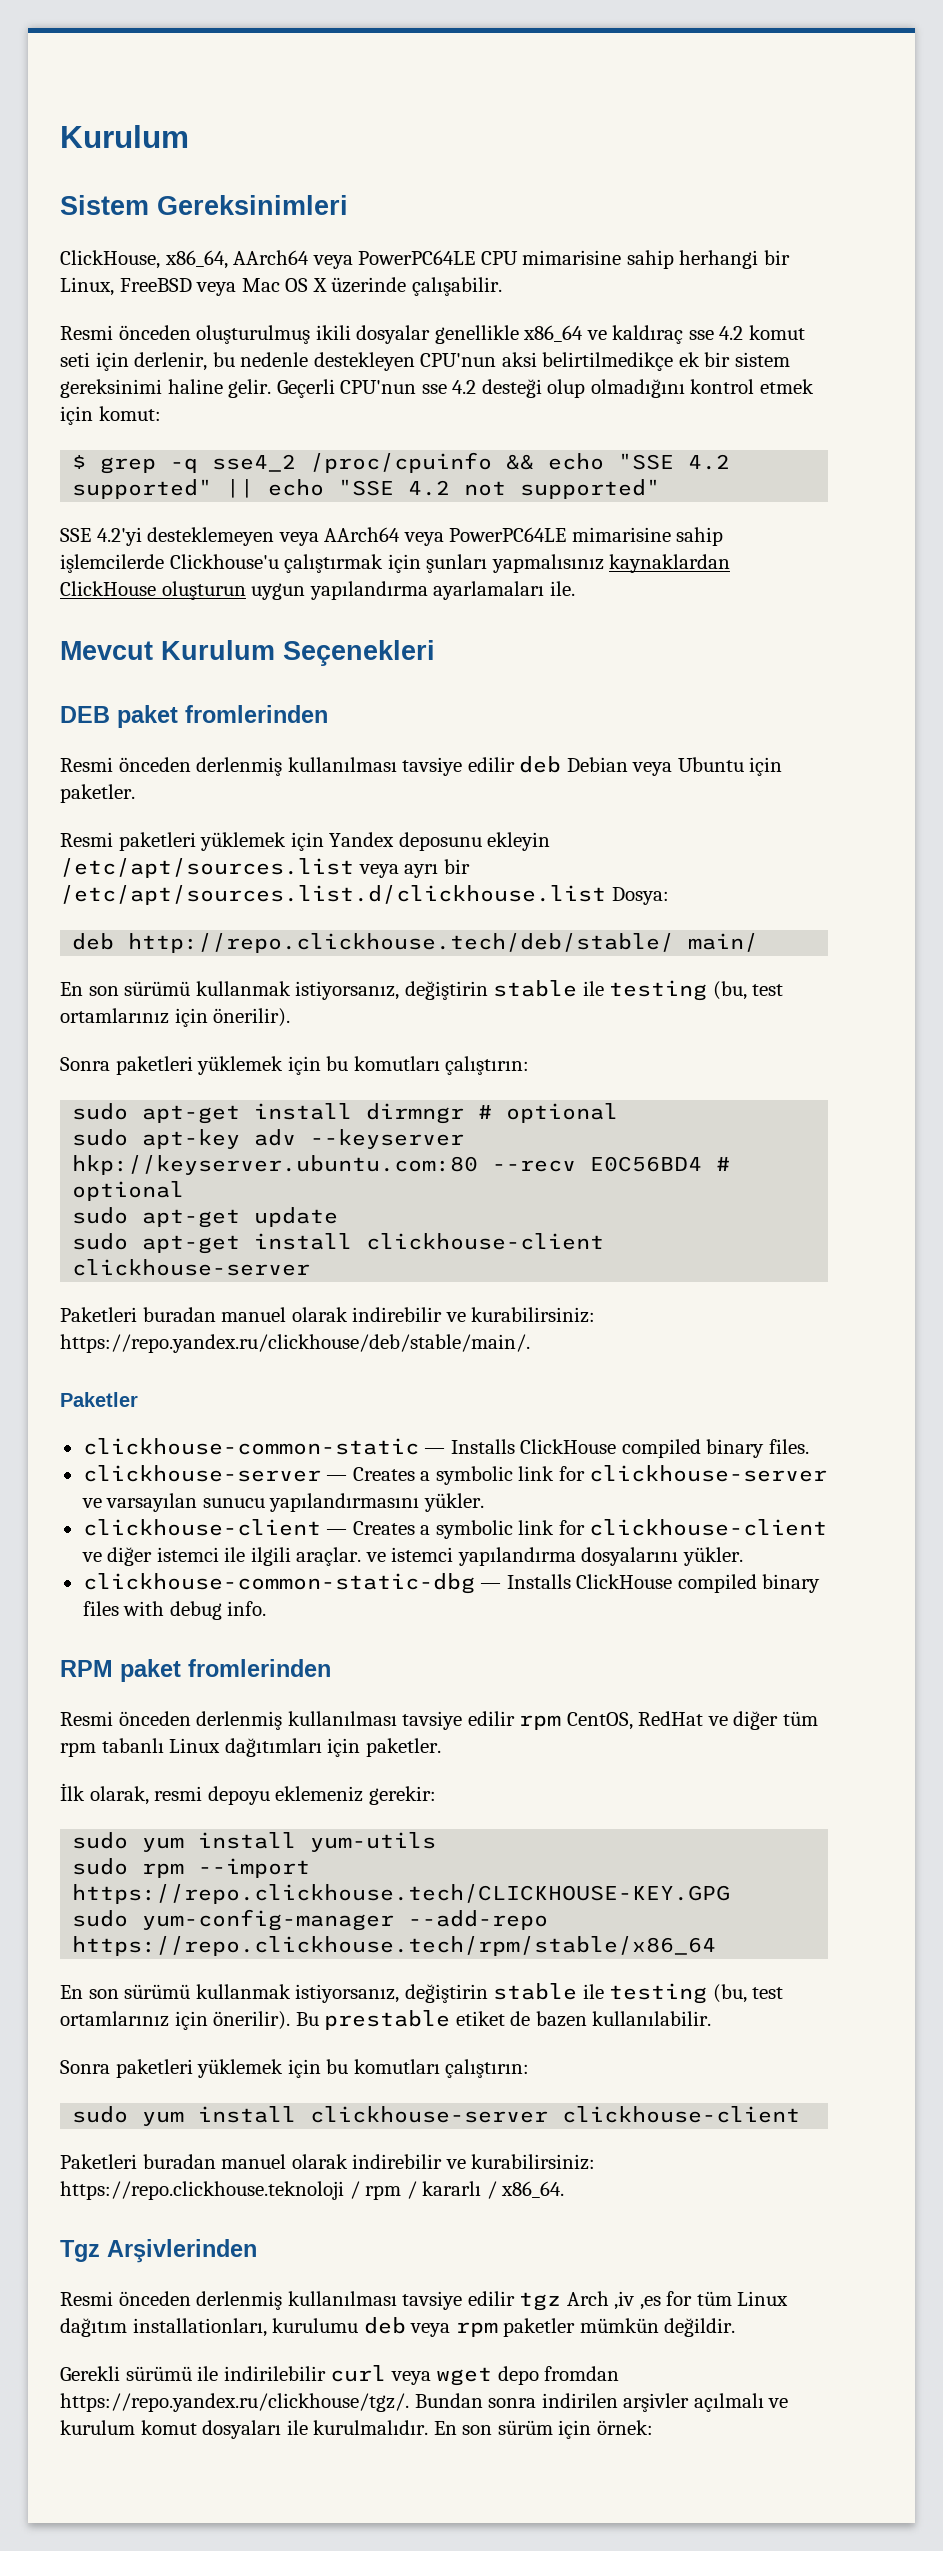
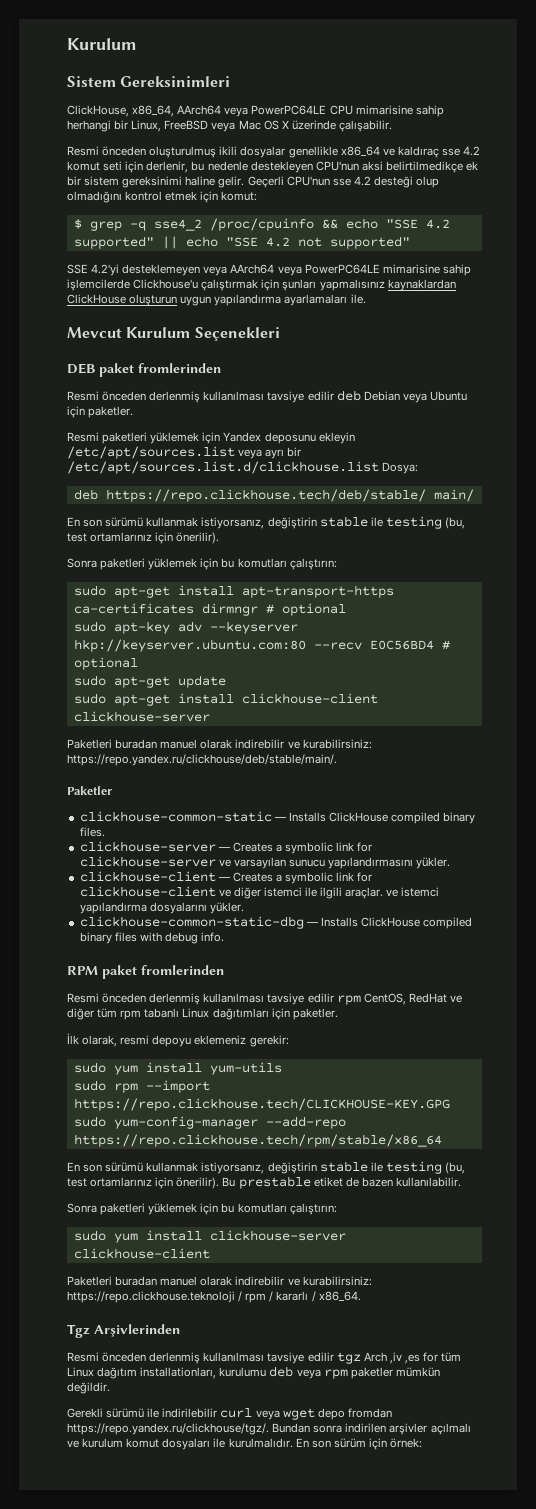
[128,933,675,953] http://repo.clickhouse.tech/deb/stable/ -> [105,489,426,502] https://repo.clickhouse.tech/deb/stable/
(353, 1111) none -> [241,585,394,598] [73,603,194,614] apt-transport-https ca-certificates

